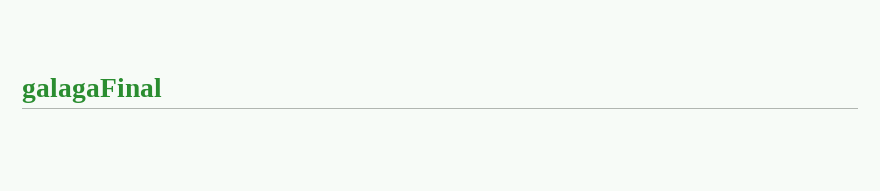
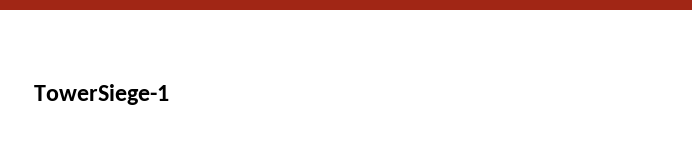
[22,78,162,103] galagaFinal -> [34,84,169,105] TowerSiege-1

